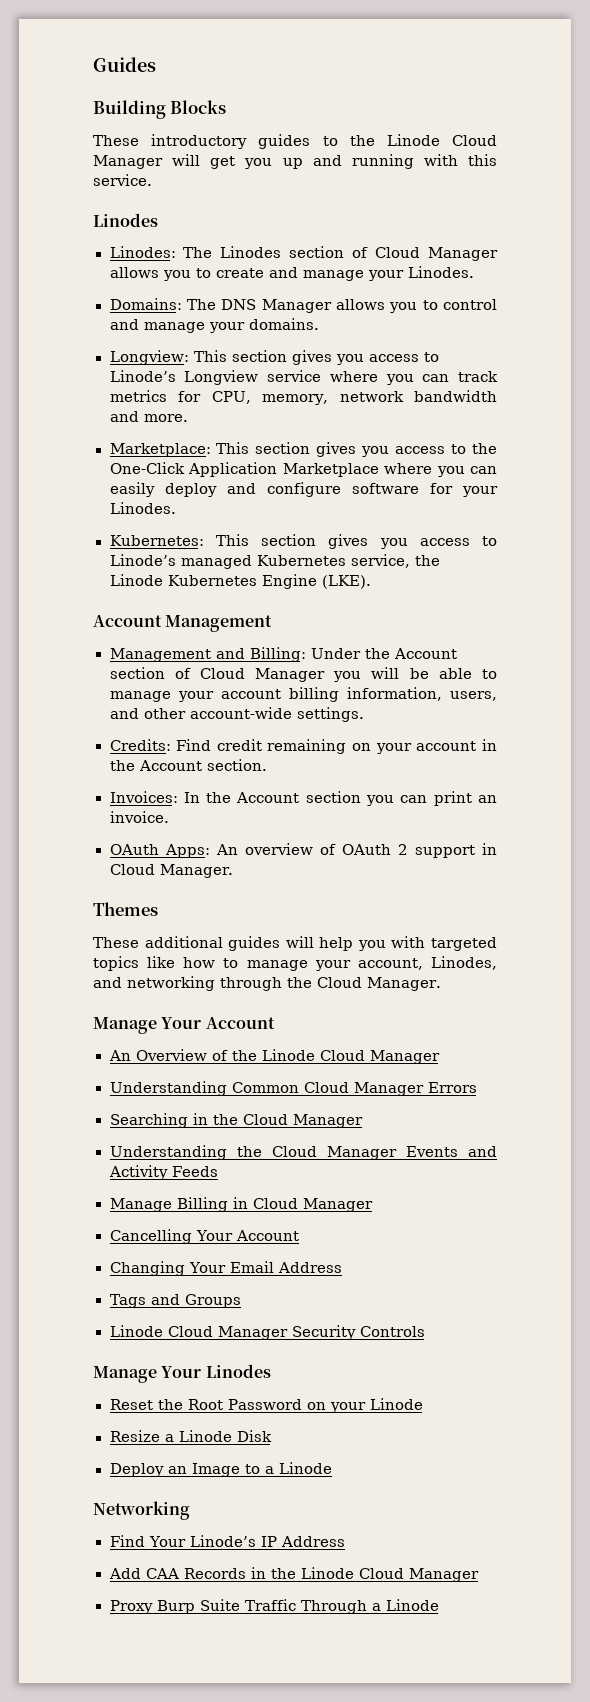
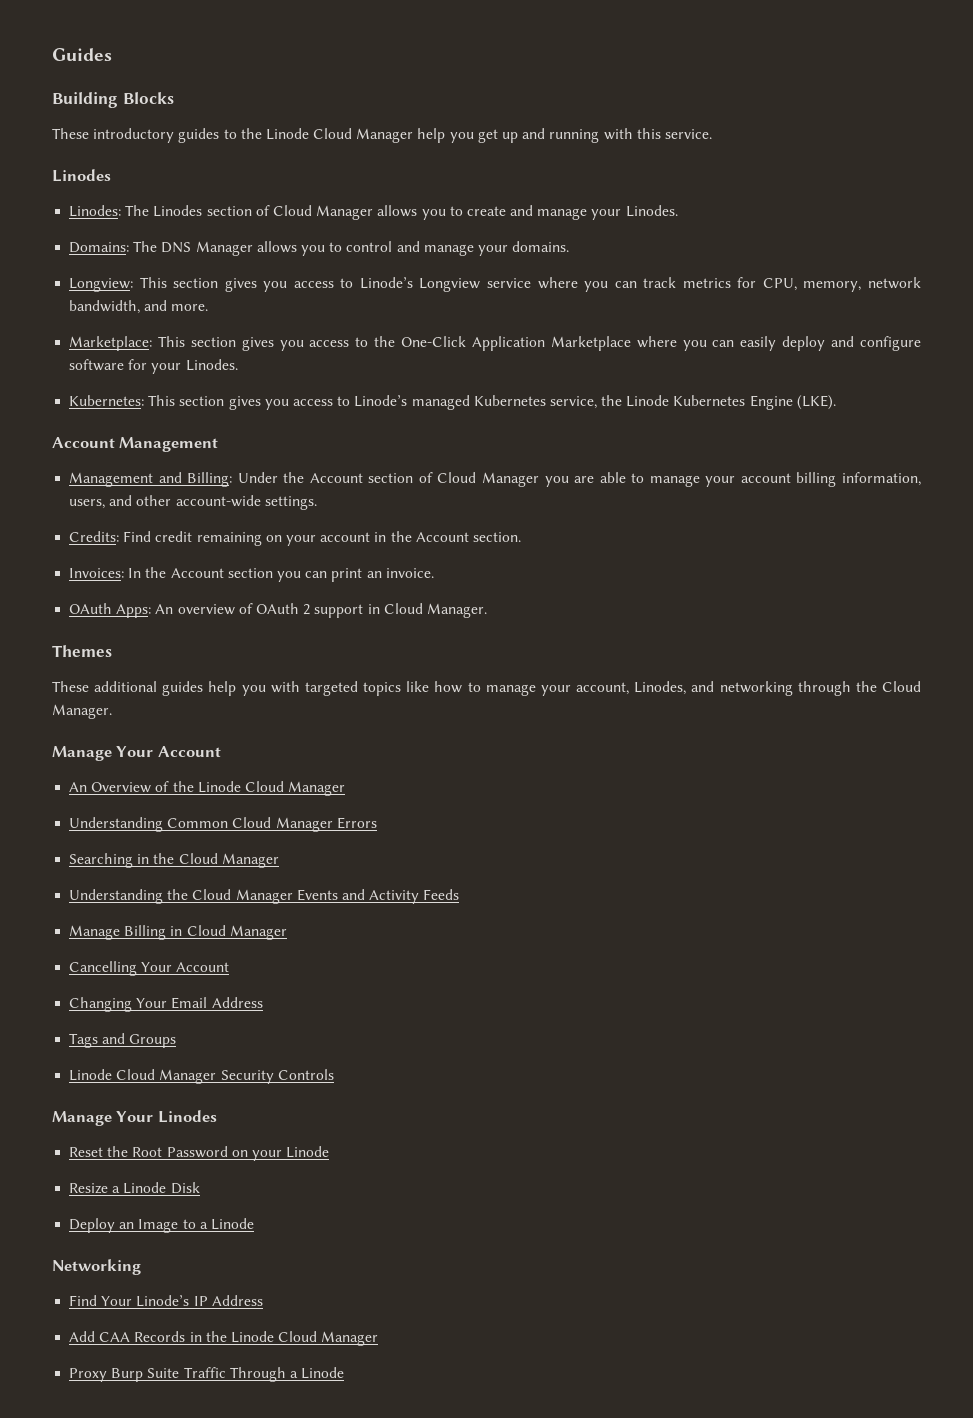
[172,154,273,169] will get you -> [417,128,498,143] help you get
[414,390,497,402] bandwidth -> [69,300,141,314] bandwidth,
[371,667,429,679] will be -> [574,476,595,483] are
[285,936,314,948] will -> (204, 688) none

